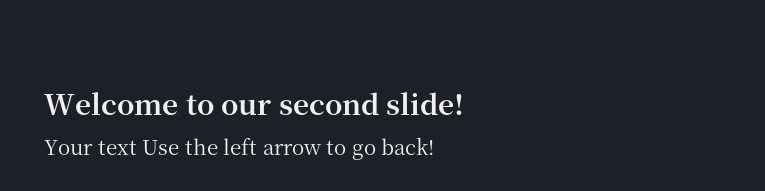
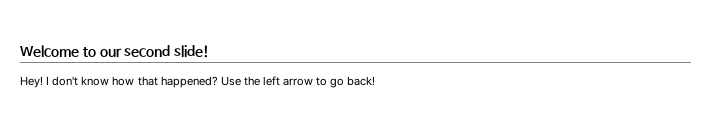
[44,140,137,155] Your text -> [20,76,218,88] Hey! I don't know how that happened?

